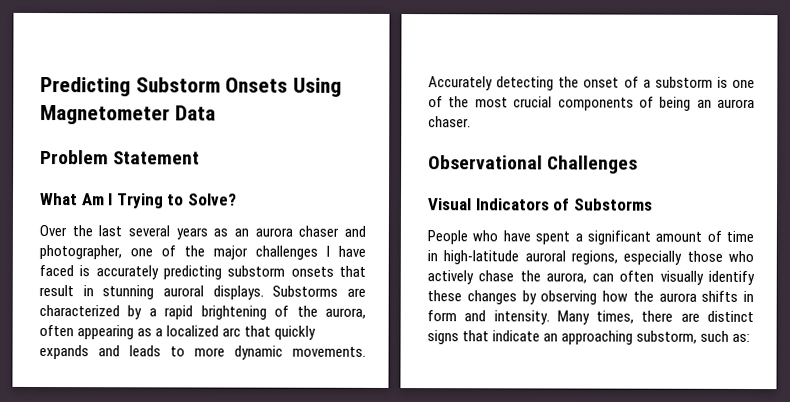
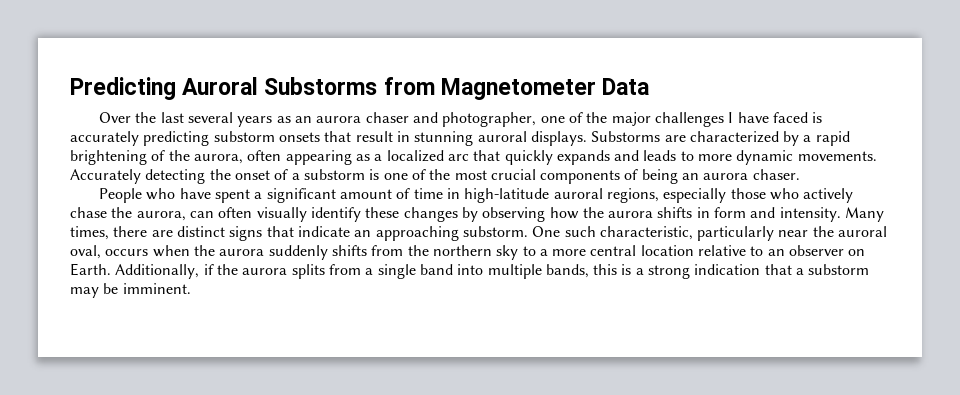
[135,77,343,97] Substorm Onsets Using -> [182,77,435,95] Auroral Substorms from
[40,150,201,165] [39,193,237,209] // Problem Statement // What Am I Trying to Solve? -> (650, 86) none
[428,155,639,174] [427,198,653,211] // Observational Challenges // Visual Indicators of Substorms -> (800, 174) none
[636,330,751,344] substorm, such as: -> [462,226,888,241] [70,245,866,260] [70,263,870,279] [70,283,191,298] substorm. One such characteristic, particularly near the auroral oval, occurs when the aurora suddenly shifts from the northern sky to a more central location relative to an observer on Earth. Additionally, if the aurora splits from a single band into multiple bands, this is a strong indication that a substorm may be imminent.

